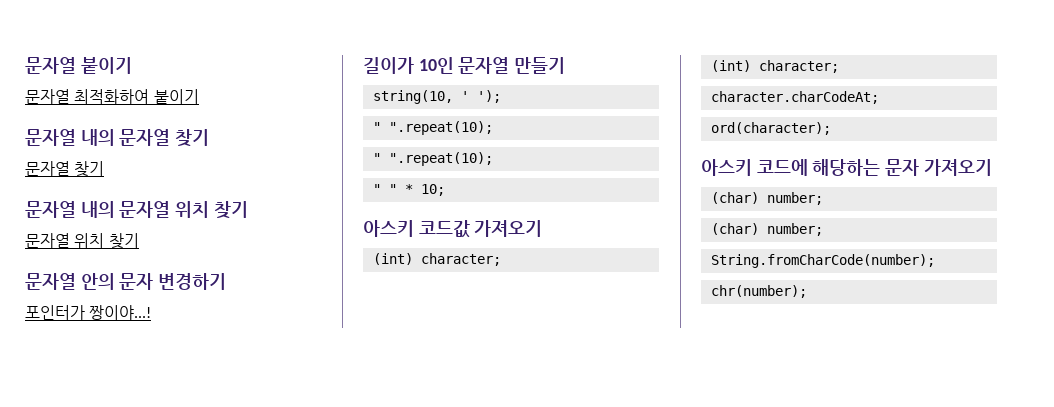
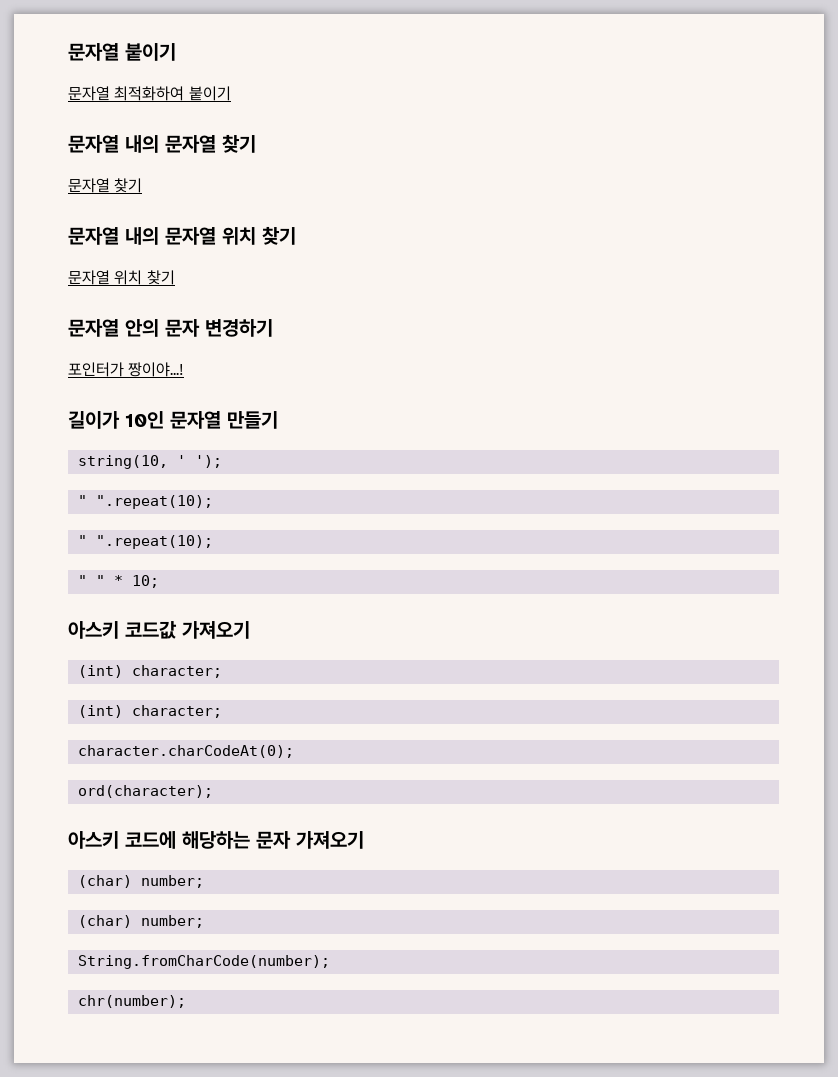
[710,91,879,104] character.charCodeAt; -> [77,745,294,758] character.charCodeAt(0);

